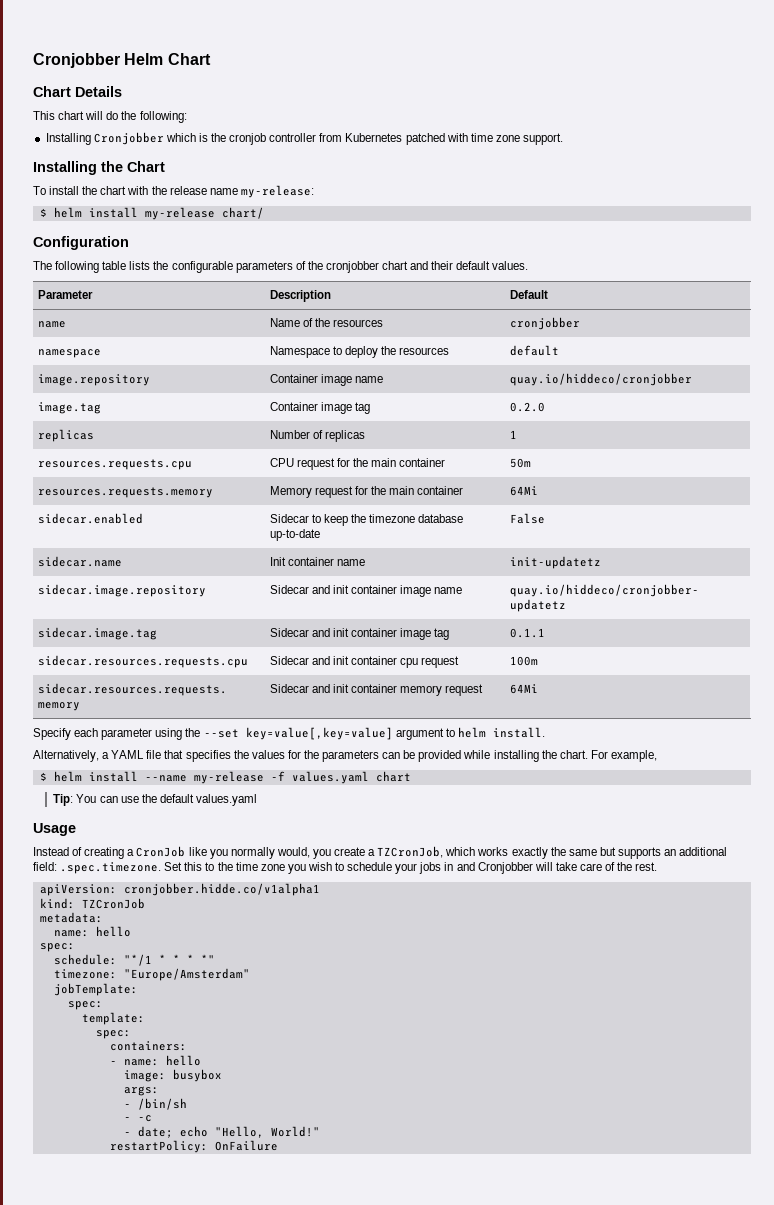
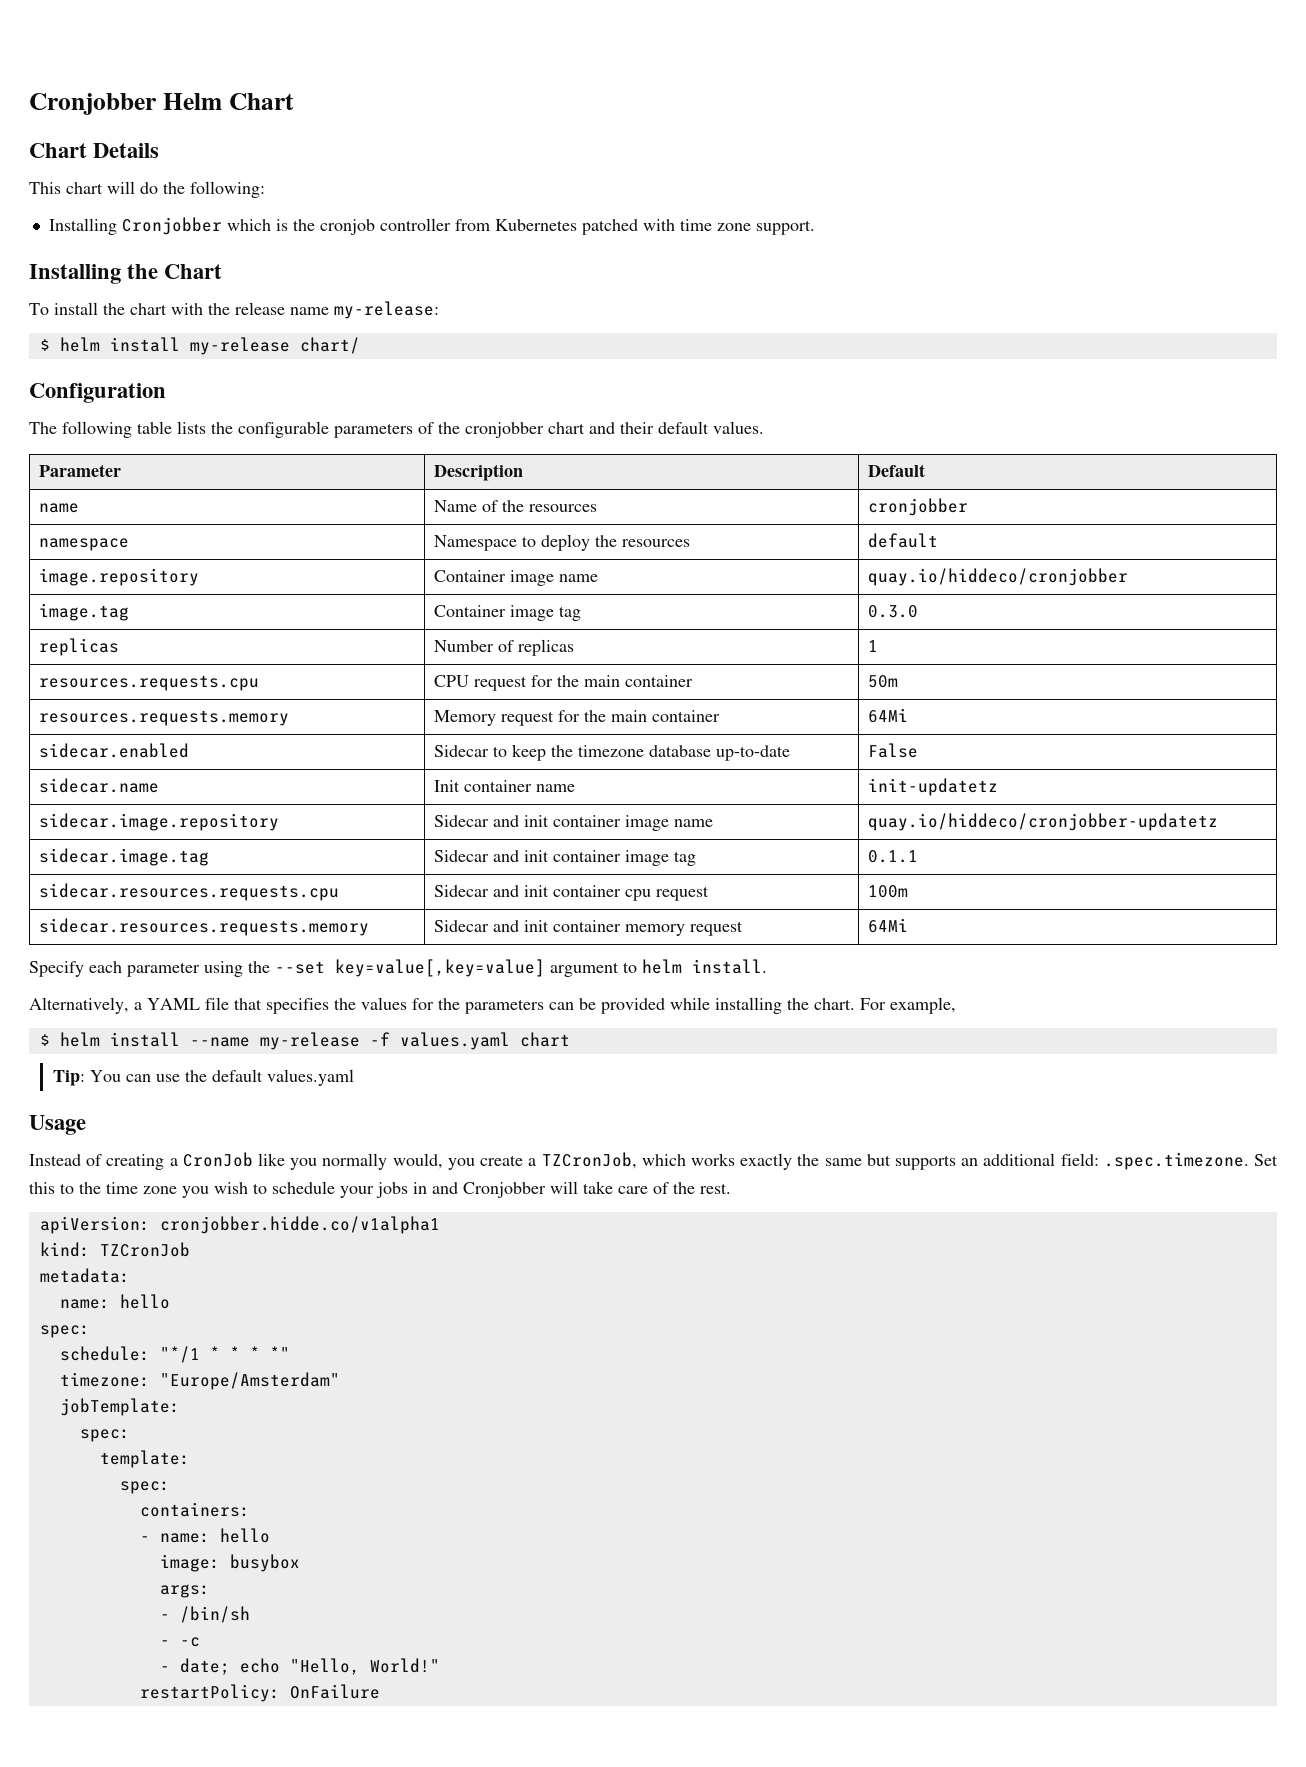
[509,402,545,412] 0.2.0 -> [867,605,918,618] 0.3.0

